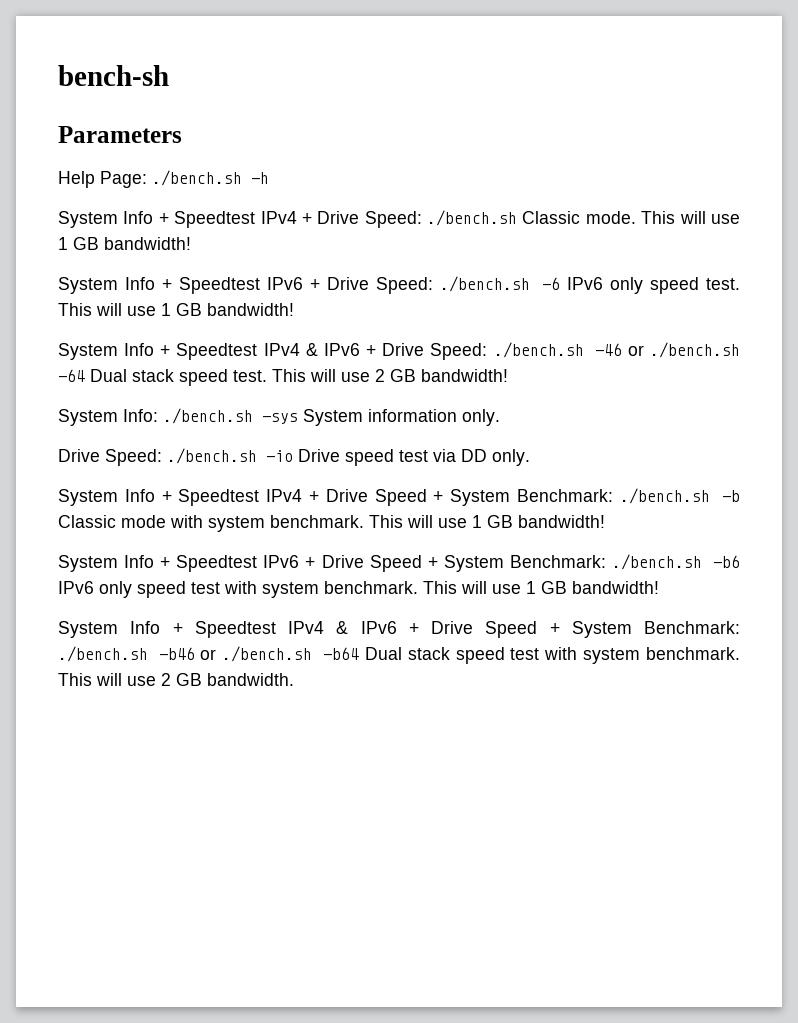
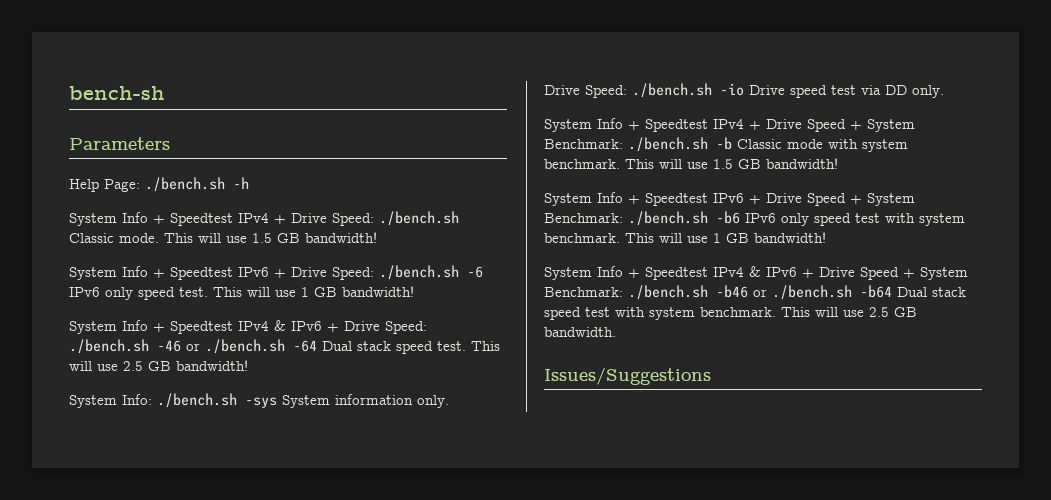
[58,237,68,250] 1 -> [252,233,272,243] 1.5
[375,369,385,382] 2 -> [123,361,143,371] 2.5
[472,515,482,528] 1 -> [713,159,733,169] 1.5
[161,673,171,686] 2 -> [869,307,889,317] 2.5
(294, 679) none -> [544,367,711,385] // Issues/Suggestions

